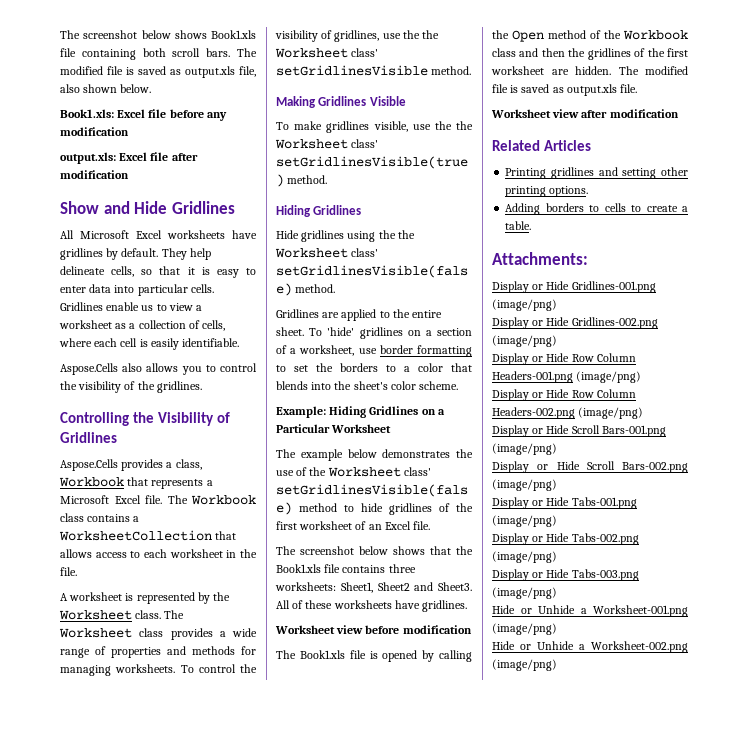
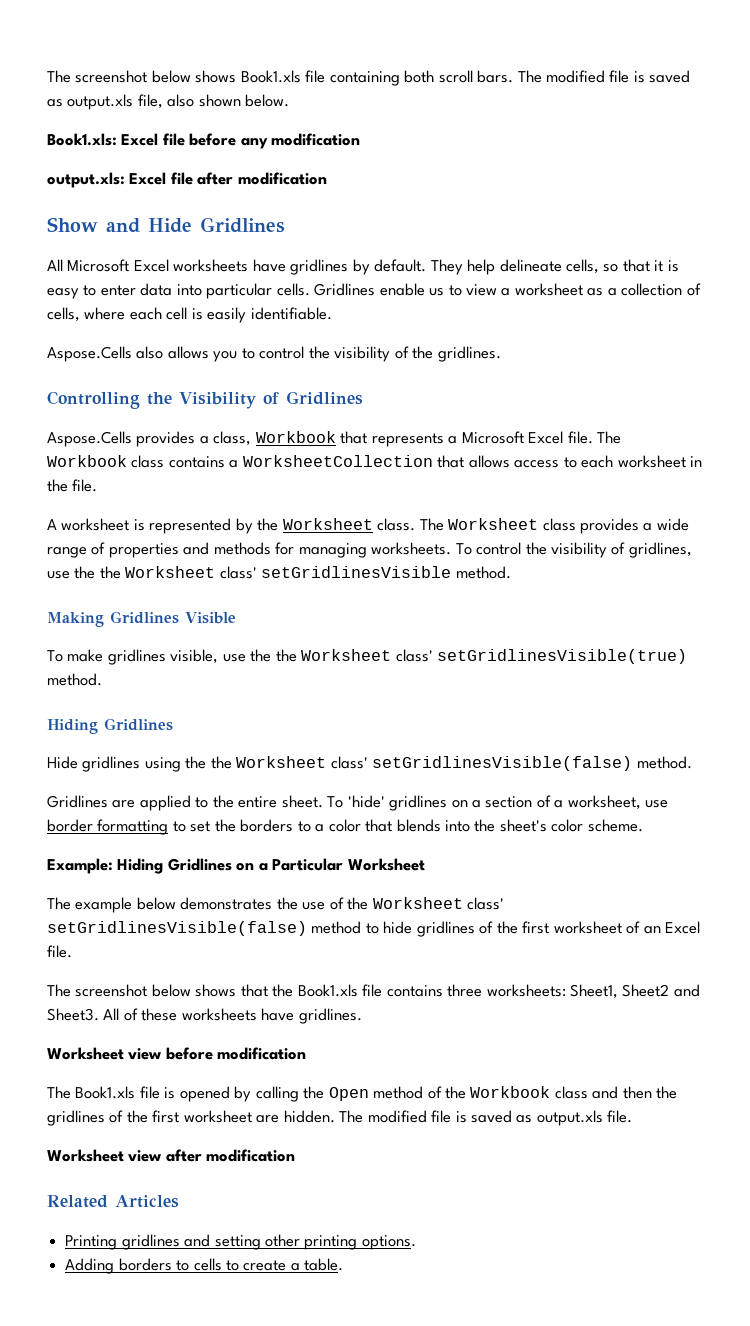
[492,252,588,265] [492,281,656,293] [492,299,557,311] [492,317,658,329] [492,335,557,347] [492,353,636,365] [492,371,642,383] [492,389,636,401] [492,407,644,419] [492,425,666,437] [492,443,557,455] [492,461,688,473] [492,479,557,491] [492,497,637,509] [492,515,557,527] [492,533,639,545] [492,551,557,563] [492,569,639,581] [492,587,557,599] [492,605,688,617] [492,623,557,635] [492,641,688,653] [492,659,557,671] // Attachments: // Display or Hide Gridlines-001.png (image/png) // Display or Hide Gridlines-002.png (image/png) // Display or Hide Row Column Headers-001.png (image/png) // Display or Hide Row Column Headers-002.png (image/png) // Display or Hide Scroll Bars-001.png (image/png) // Display or Hide Scroll Bars-002.png (image/png) // Display or Hide Tabs-001.png (image/png) // Display or Hide Tabs-002.png (image/png) // Display or Hide Tabs-003.png (image/png) // Hide or Unhide a Worksheet-001.png (image/png) // Hide or Unhide a Worksheet-002.png (image/png) -> (344, 1264) none

